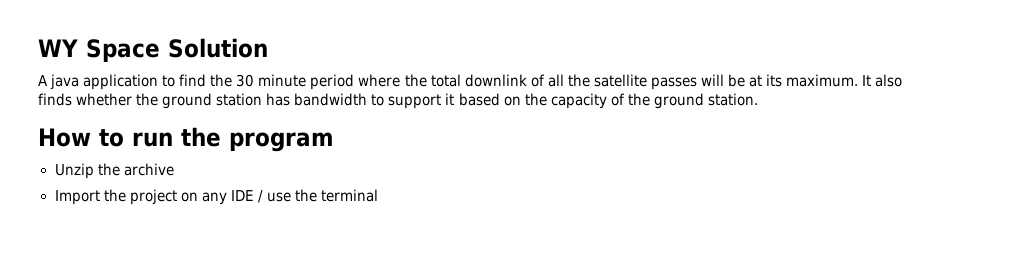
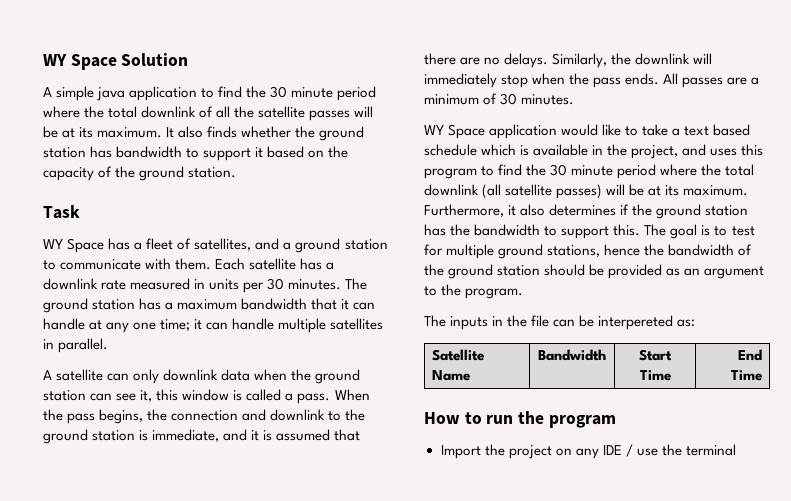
(48, 80) none -> [56,86,95,101] simple
(758, 99) none -> [43,205,80,219] [43,238,388,253] [43,258,335,270] [43,278,368,293] [43,298,376,313] [43,318,384,333] [43,338,109,353] [43,369,361,384] [43,389,370,404] [43,409,366,424] [43,429,361,444] [424,53,713,68] [424,73,760,88] [424,93,575,105] [424,124,751,139] [424,144,764,159] [424,164,755,179] [424,184,749,199] [424,204,749,219] [424,224,755,239] [424,244,753,259] [424,264,765,279] [424,284,524,299] [424,315,696,330] [432,349,485,361] [432,370,471,381] [538,349,606,361] [639,349,672,361] [639,370,671,381] [737,349,762,361] [730,370,762,381] // Task // WY Space has a fleet of satellites, and a ground station to communicate with them. Each satellite has a downlink rate measured in units per 30 minutes. The ground station has a maximum bandwidth that it can handle at any one time; it can handle multiple satellites in parallel. // A satellite can only downlink data when the ground station can see it, this window is called a pass. When the pass begins, the connection and downlink to the ground station is immediate, and it is assumed that there are no delays. Similarly, the downlink will immediately stop when the pass ends. All passes are a minimum of 30 minutes. // WY Space application would like to take a text based schedule which is available in the project, and uses this program to find the 30 minute period where the total downlink (all satellite passes) will be at its maximum. Furthermore, it also determines if the ground station has the bandwidth to support this. The goal is to test for multiple ground stations, hence the bandwidth of the ground station should be provided as an argument to the program. // The inputs in the file can be interpereted as: // Satellite Name | Bandwidth | Start Time | End Time
[54,163,174,179] // Unzip the archive -> (616, 421) none

